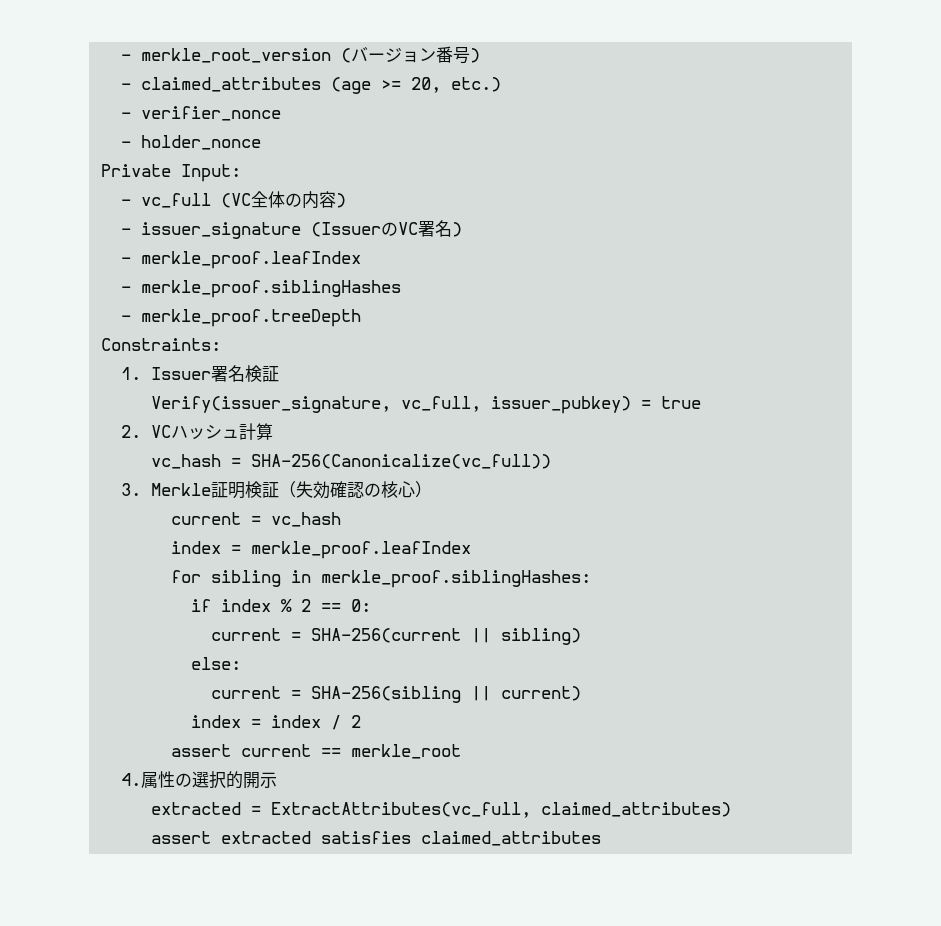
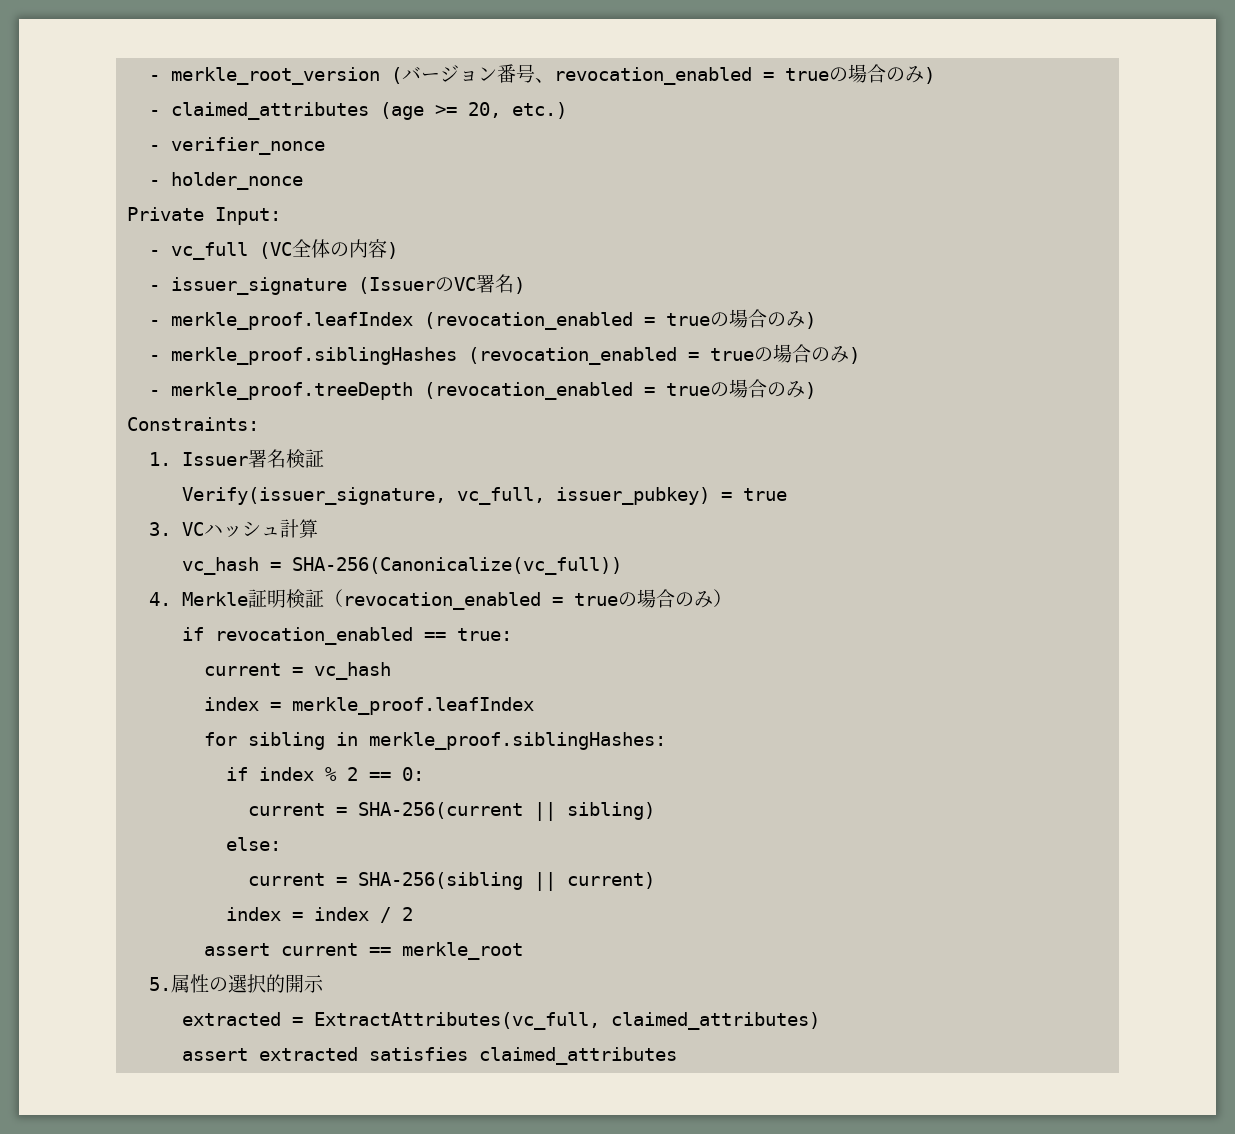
(470, 55) none -> [535,64,925,85] 、revocation_enabled = trueの場合のみ
[121,280,401,298] [121,309,361,327] // - merkle_proof.siblingHashes // - merkle_proof.treeDepth -> [424,309,817,330] [149,344,861,365] [149,379,817,400] (revocation_enabled = trueの場合のみ) // - merkle_proof.siblingHashes (revocation_enabled = trueの場合のみ) // - merkle_proof.treeDepth (revocation_enabled = trueの場合のみ)
[121,425,141,438] 2. -> [149,522,172,536] 3.
[121,483,141,496] 3. -> [149,592,172,606] 4.
[296,481,432,499] 失効確認の核心） -> [343,589,733,610] [182,627,513,645] revocation_enabled = trueの場合のみ） // if revocation_enabled == true:
[121,773,141,786] 4. -> [149,977,172,991] 5.

